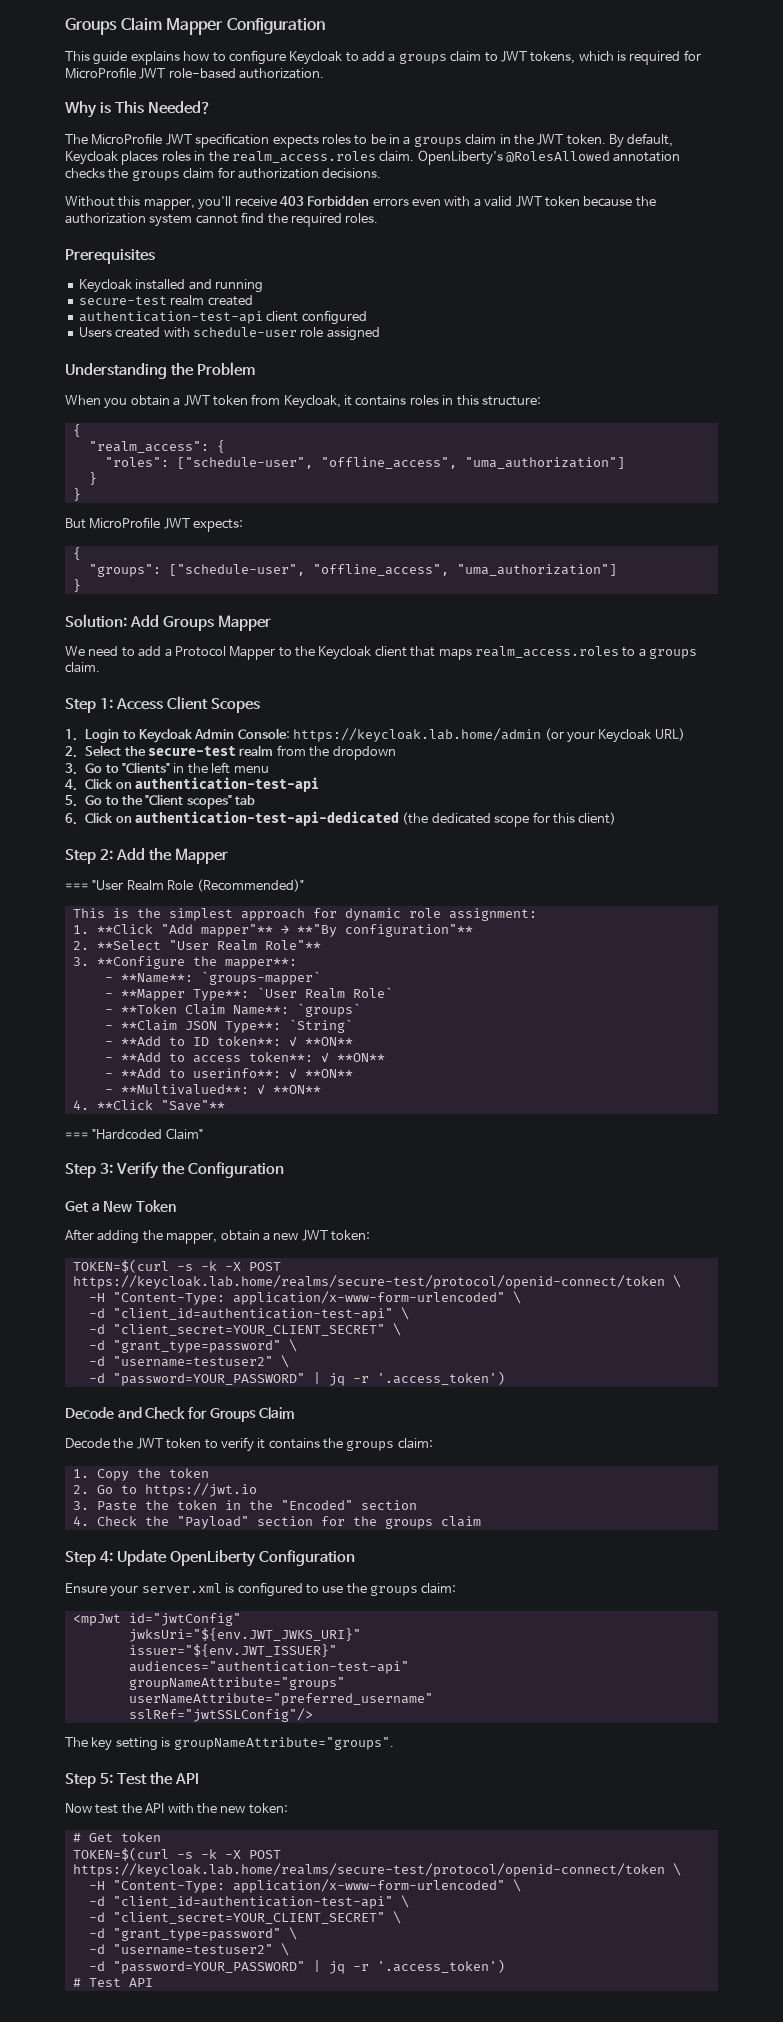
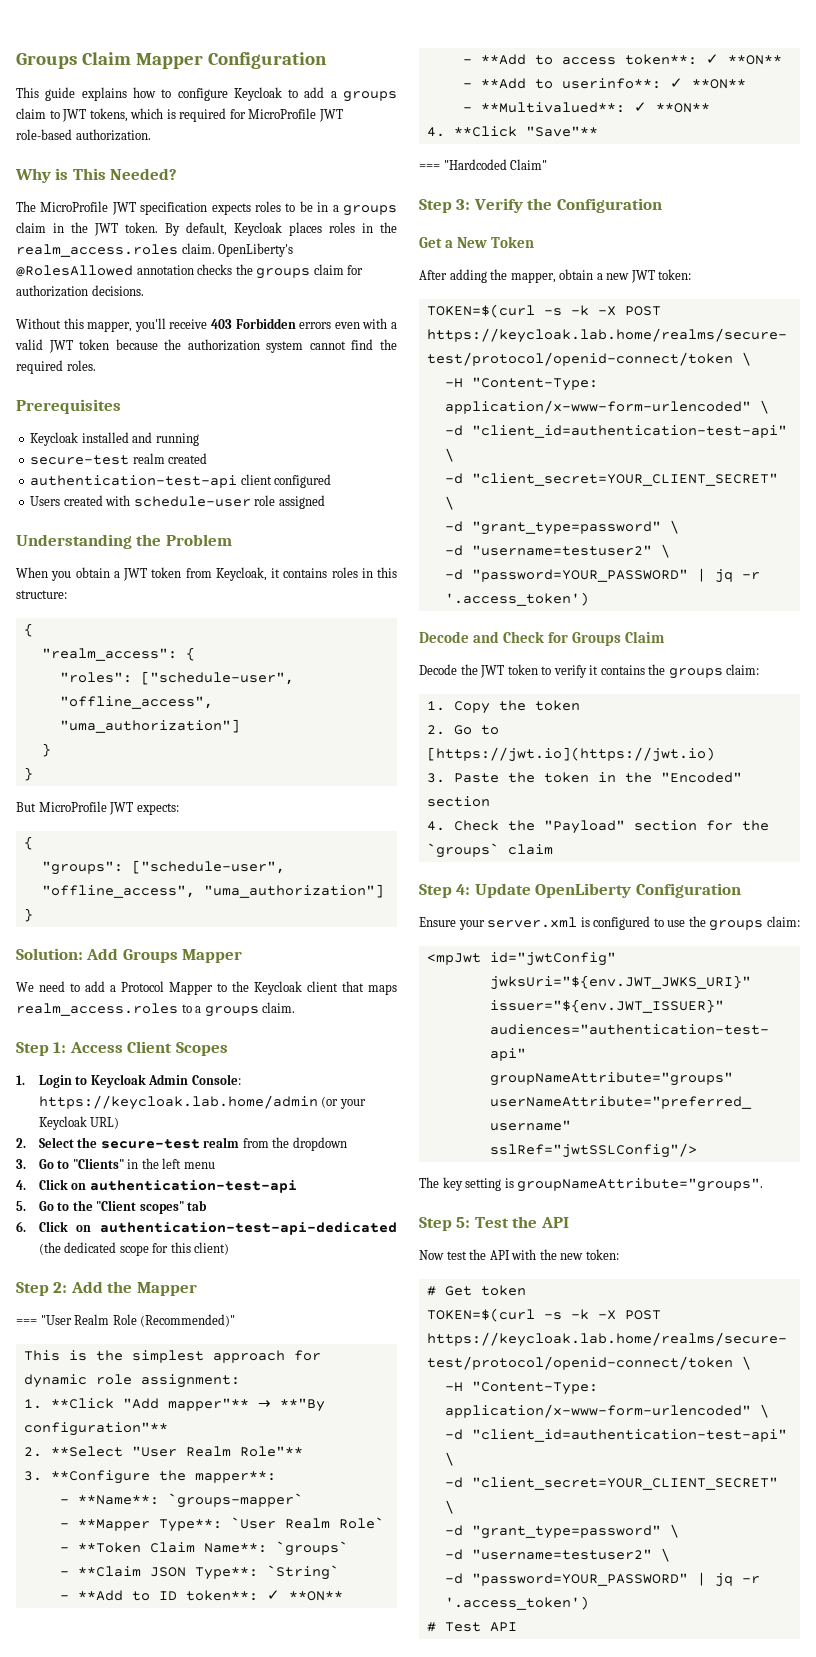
[144,1483,257,1497] https://jwt.io -> [426,747,715,762] [https://jwt.io](https://jwt.io)
[384,1518,433,1529] groups -> [426,843,499,858] `groups`

